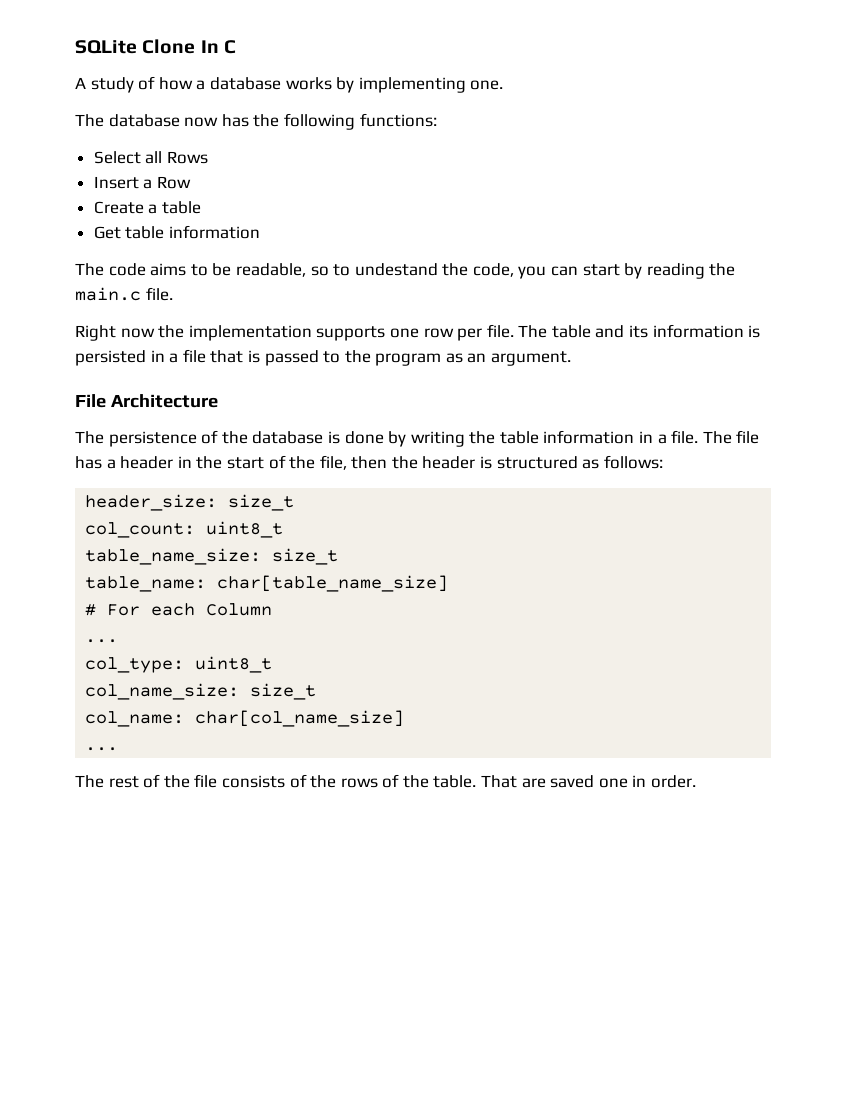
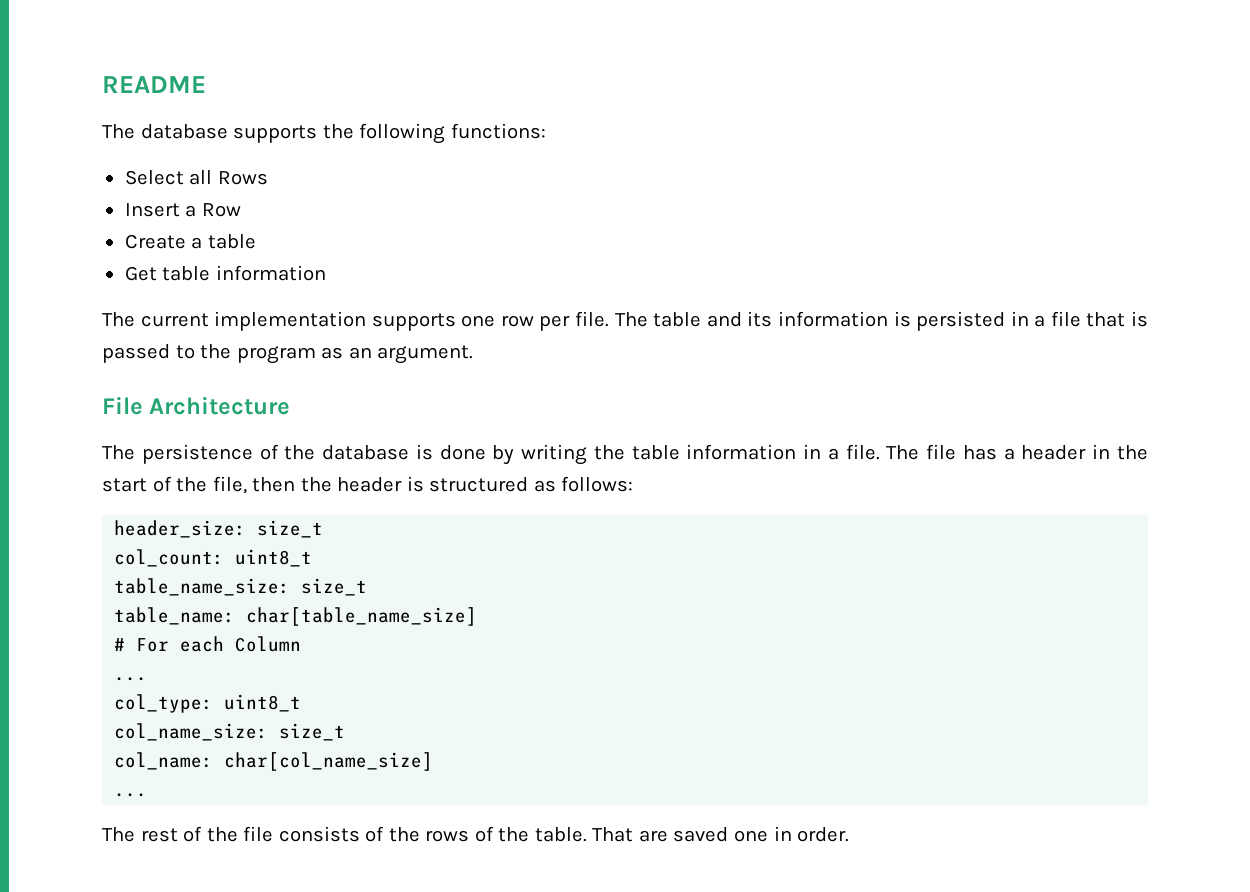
[75,39,236,54] [75,76,504,93] SQLite Clone In C // A study of how a database works by implementing one. -> [102,76,206,93] README
[184,114,249,127] now has -> [233,125,318,143] supports
[108,263,736,279] [75,287,173,301] [75,325,185,341] code aims to be readable, so to undestand the code, you can start by reading the main.c file. // Right now the -> [140,313,209,327] current

